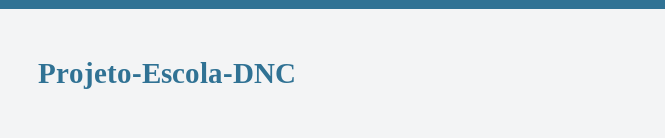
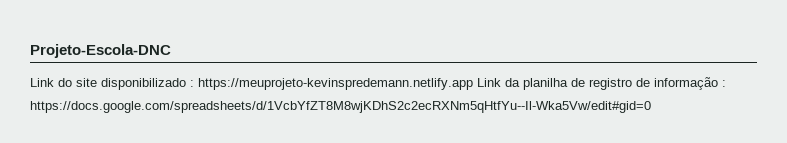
(296, 75) none -> [30,77,726,90] [30,101,651,113] // Link do site disponibilizado : https://meuprojeto-kevinspredemann.netlify.app Link da planilha de registro de informação : https://docs.google.com/spreadsheets/d/1VcbYfZT8M8wjKDhS2c2ecRXNm5qHtfYu--Il-Wka5Vw/edit#gid=0

